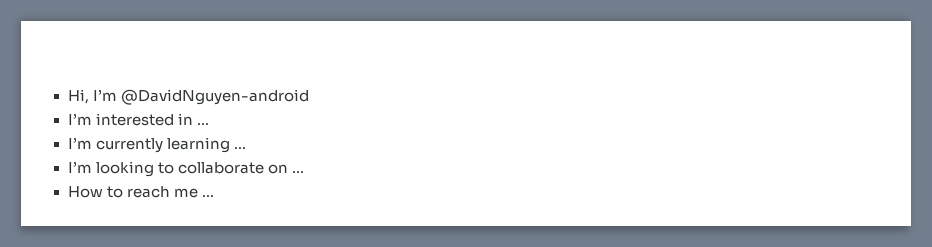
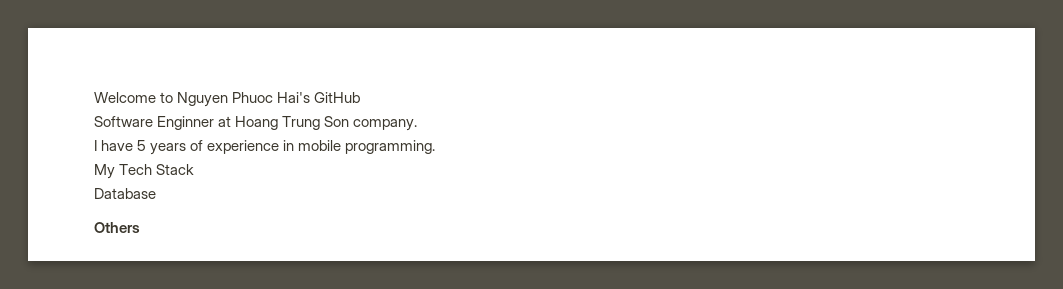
[67,89,309,105] [67,113,209,126] [67,137,246,153] [67,161,304,177] [67,186,214,198] Hi, I’m @DavidNguyen-android // I’m interested in ... // I’m currently learning ... // I’m looking to collaborate on ... // How to reach me ... -> [94,92,361,107] [94,116,418,131] [94,140,436,155] [94,164,195,179] [94,188,156,199] [94,222,140,233] Welcome to Nguyen Phuoc Hai's GitHub // Software Enginner at Hoang Trung Son company. // I have 5 years of experience in mobile programming. // My Tech Stack // Database // Others

